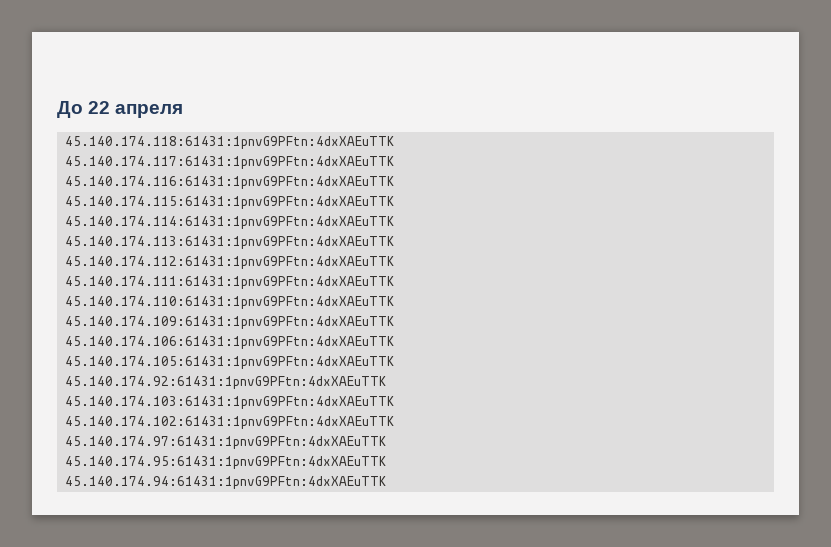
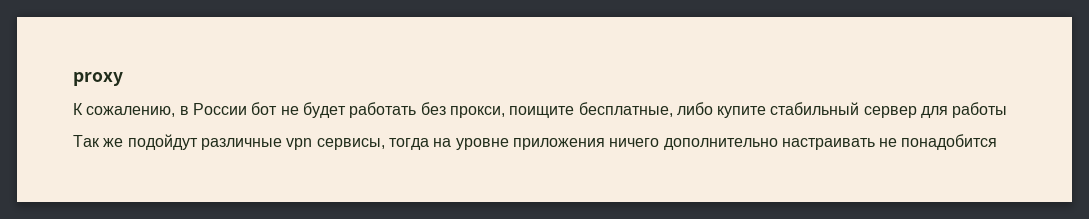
[57,101,184,118] [64,136,394,149] [64,156,394,169] [64,176,394,189] [64,196,394,209] [64,216,394,229] [64,236,394,249] [64,256,394,269] [64,276,394,289] [64,296,394,309] [64,316,394,329] [64,336,394,349] [64,356,394,369] [64,376,386,389] [64,396,394,409] [64,416,394,429] [64,436,386,449] [64,456,386,469] [64,476,386,489] До 22 апреля // 45.140.174.118:61431:1pnvG9PFtn:4dxXAEuTTK // 45.140.174.117:61431:1pnvG9PFtn:4dxXAEuTTK // 45.140.174.116:61431:1pnvG9PFtn:4dxXAEuTTK // 45.140.174.115:61431:1pnvG9PFtn:4dxXAEuTTK // 45.140.174.114:61431:1pnvG9PFtn:4dxXAEuTTK // 45.140.174.113:61431:1pnvG9PFtn:4dxXAEuTTK // 45.140.174.112:61431:1pnvG9PFtn:4dxXAEuTTK // 45.140.174.111:61431:1pnvG9PFtn:4dxXAEuTTK // 45.140.174.110:61431:1pnvG9PFtn:4dxXAEuTTK // 45.140.174.109:61431:1pnvG9PFtn:4dxXAEuTTK // 45.140.174.106:61431:1pnvG9PFtn:4dxXAEuTTK // 45.140.174.105:61431:1pnvG9PFtn:4dxXAEuTTK // 45.140.174.92:61431:1pnvG9PFtn:4dxXAEuTTK // 45.140.174.103:61431:1pnvG9PFtn:4dxXAEuTTK // 45.140.174.102:61431:1pnvG9PFtn:4dxXAEuTTK // 45.140.174.97:61431:1pnvG9PFtn:4dxXAEuTTK // 45.140.174.95:61431:1pnvG9PFtn:4dxXAEuTTK // 45.140.174.94:61431:1pnvG9PFtn:4dxXAEuTTK -> [73,72,123,86] [73,102,1008,118] [73,134,998,150] proxy // К сожалению, в России бот не будет работать без прокси, поищите бесплатные, либо купите стабильный сервер для работы // Так же подойдут различные vpn сервисы, тогда на уровне приложения ничего дополнительно настраивать не понадобится

